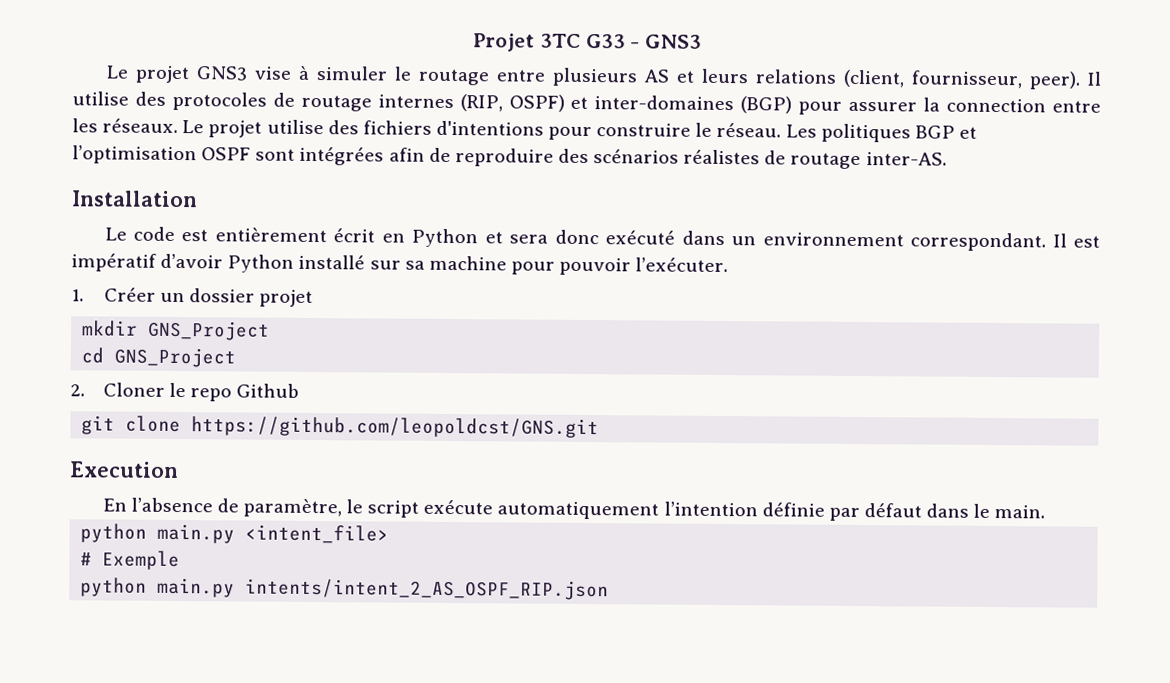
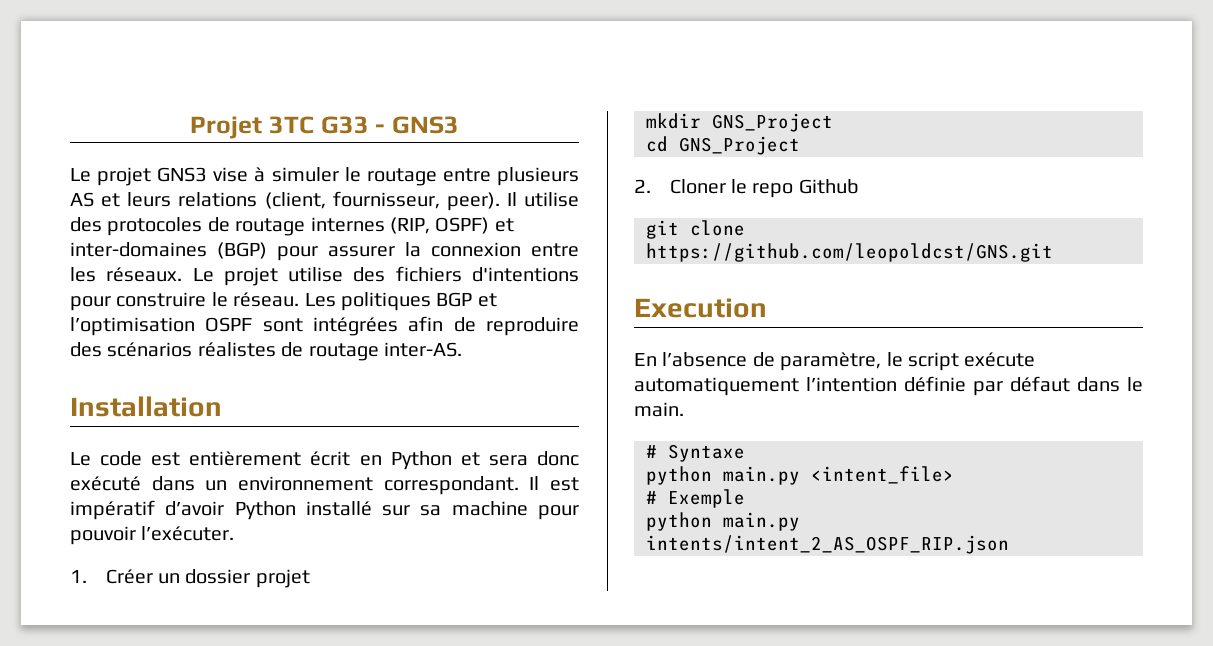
[946,98,1047,113] connection -> [431,242,521,257] connexion
(1046, 512) none -> [646,444,745,462] // # Syntaxe

